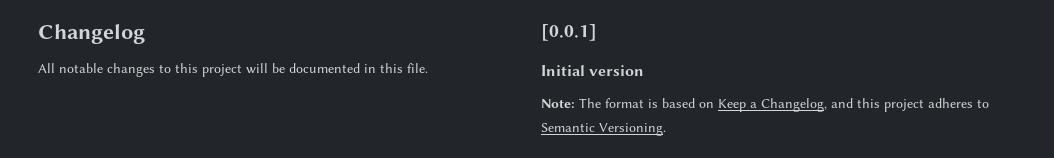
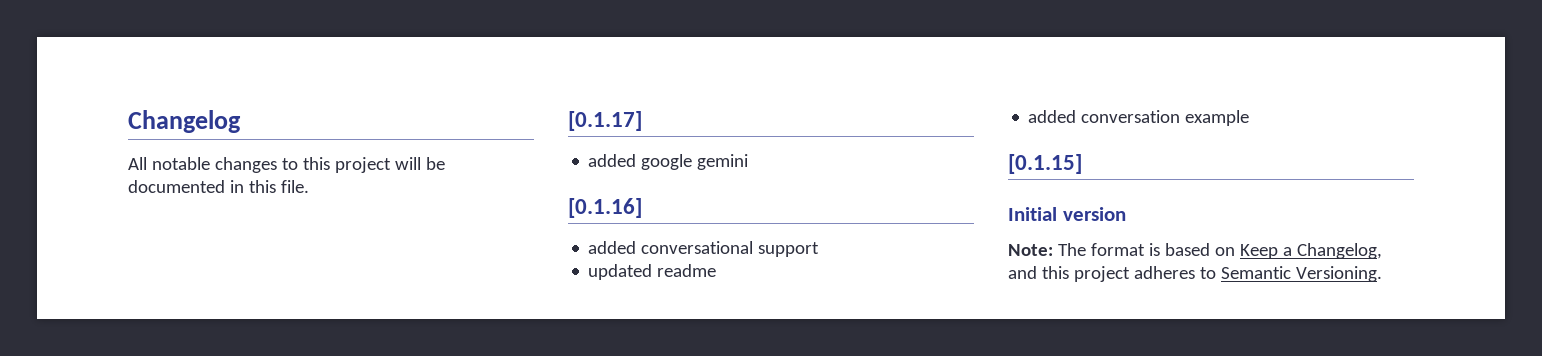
[541,24,597,41] [0.0.1] -> [568,111,642,131] [588,154,749,170] [568,198,642,218] [588,241,820,257] [588,264,717,280] [1028,110,1250,126] [1008,154,1082,174] [0.1.17] // added google gemini // [0.1.16] // added conversational support // updated readme // added conversation example // [0.1.15]

